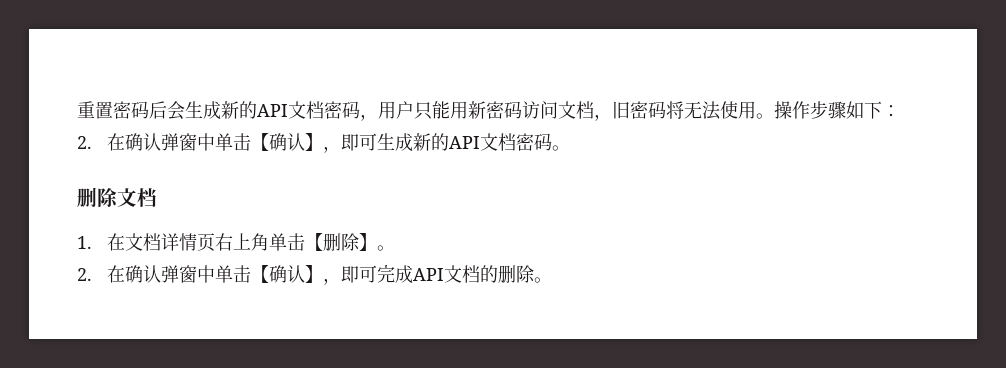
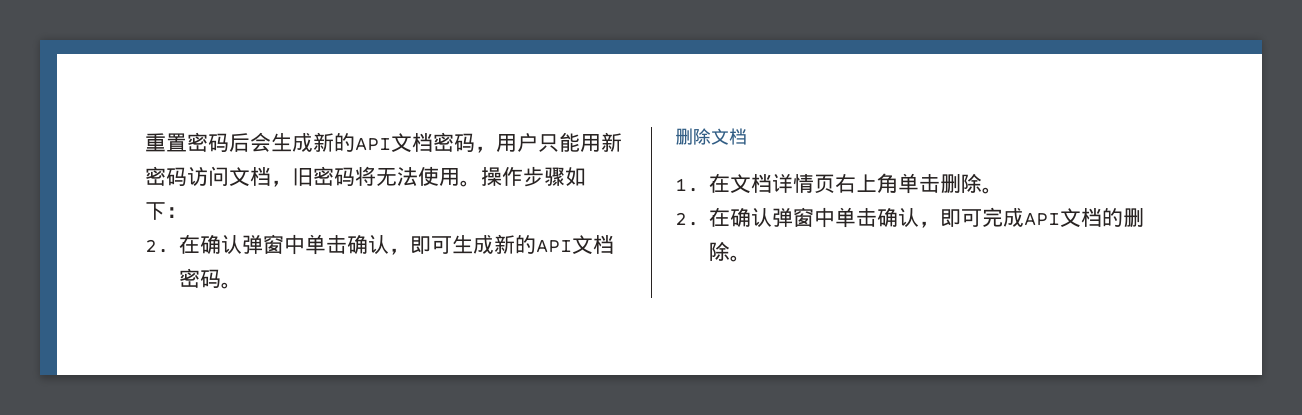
[250,133,323,151] 【确认】 -> [347,235,390,255] 确认
[304,233,377,251] 【删除】 -> [940,173,983,193] 删除
[250,265,323,283] 【确认】 -> [877,208,920,228] 确认

